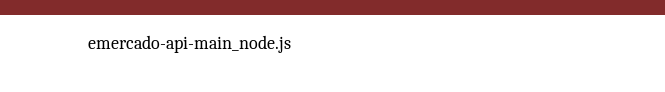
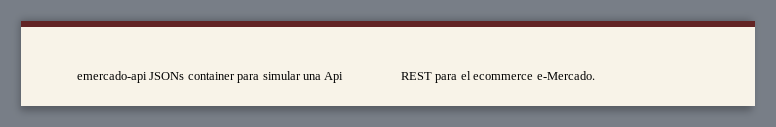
[88,35,291,53] emercado-api-main_node.js -> [77,71,595,83] emercado-api JSONs container para simular una Api REST para el ecommerce e-Mercado.

